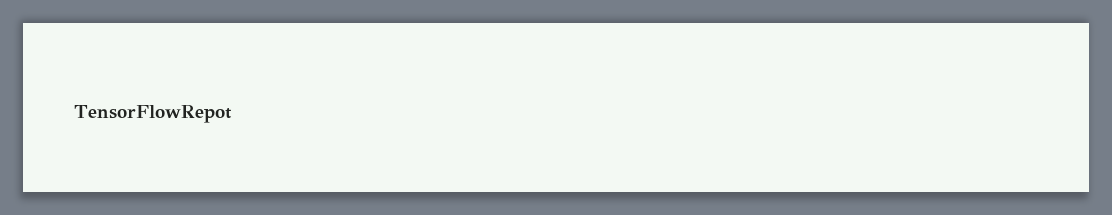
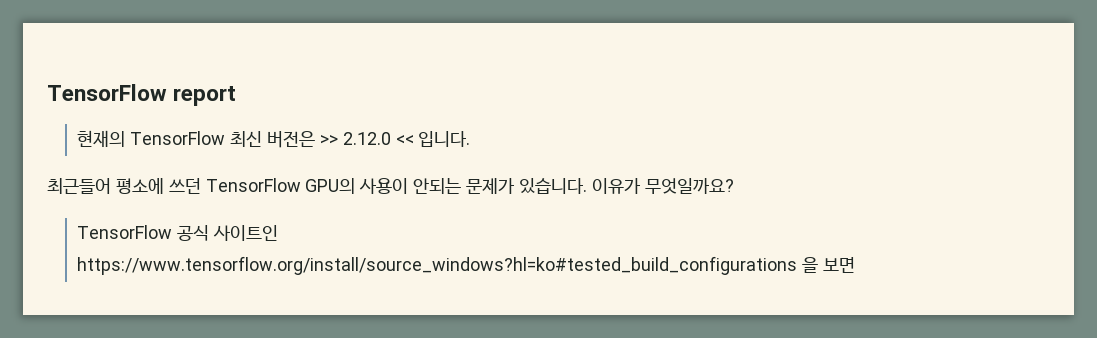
[74,105,232,123] TensorFlowRepot -> [47,84,237,106] [77,130,471,148] [47,178,734,194] [77,225,279,241] [77,256,856,275] TensorFlow report // 현재의 TensorFlow 최신 버전은 >> 2.12.0 << 입니다. // 최근들어 평소에 쓰던 TensorFlow GPU의 사용이 안되는 문제가 있습니다. 이유가 무엇일까요? // TensorFlow 공식 사이트인 https://www.tensorflow.org/install/source_windows?hl=ko#tested_build_configurations 을 보면

